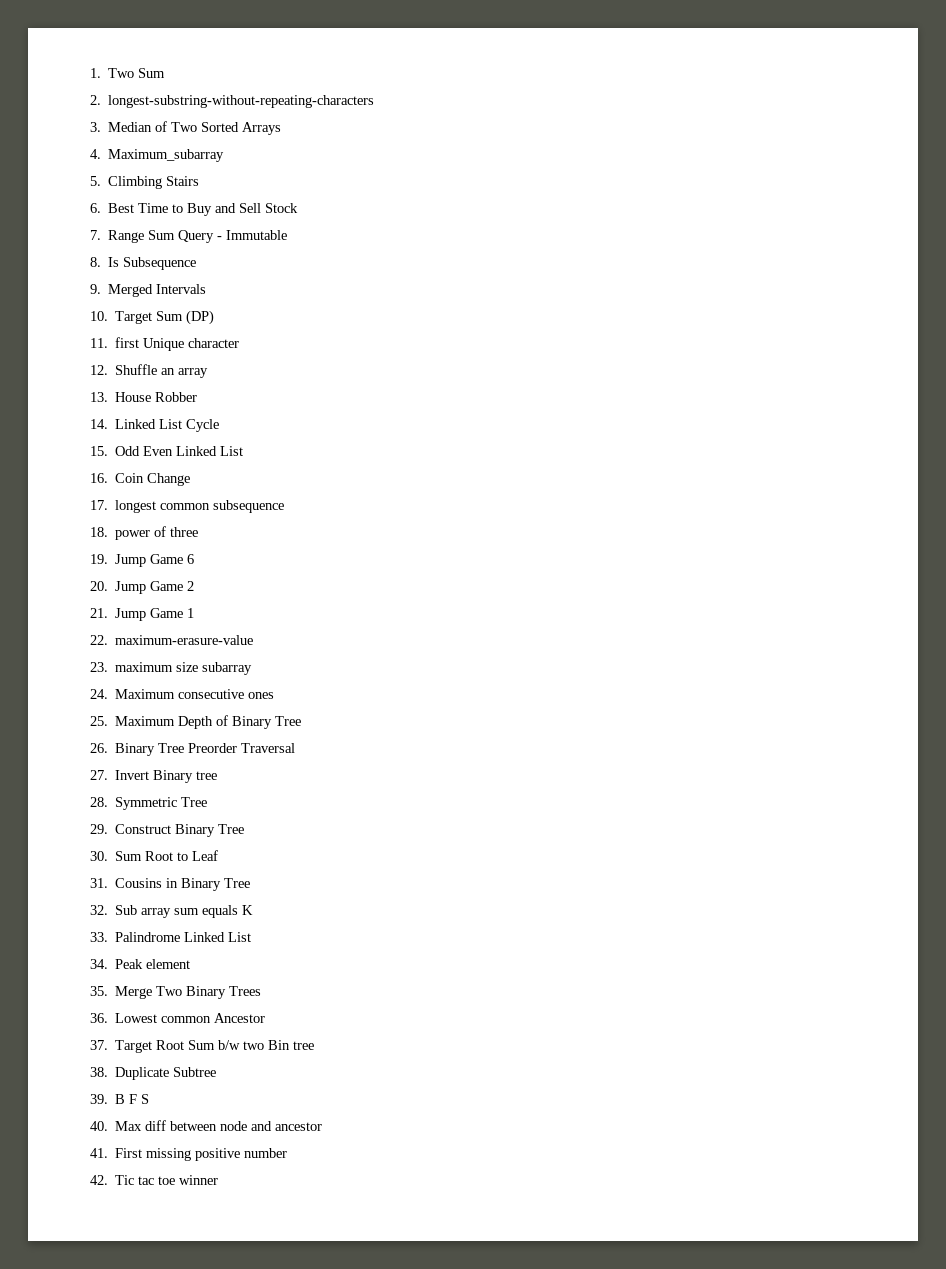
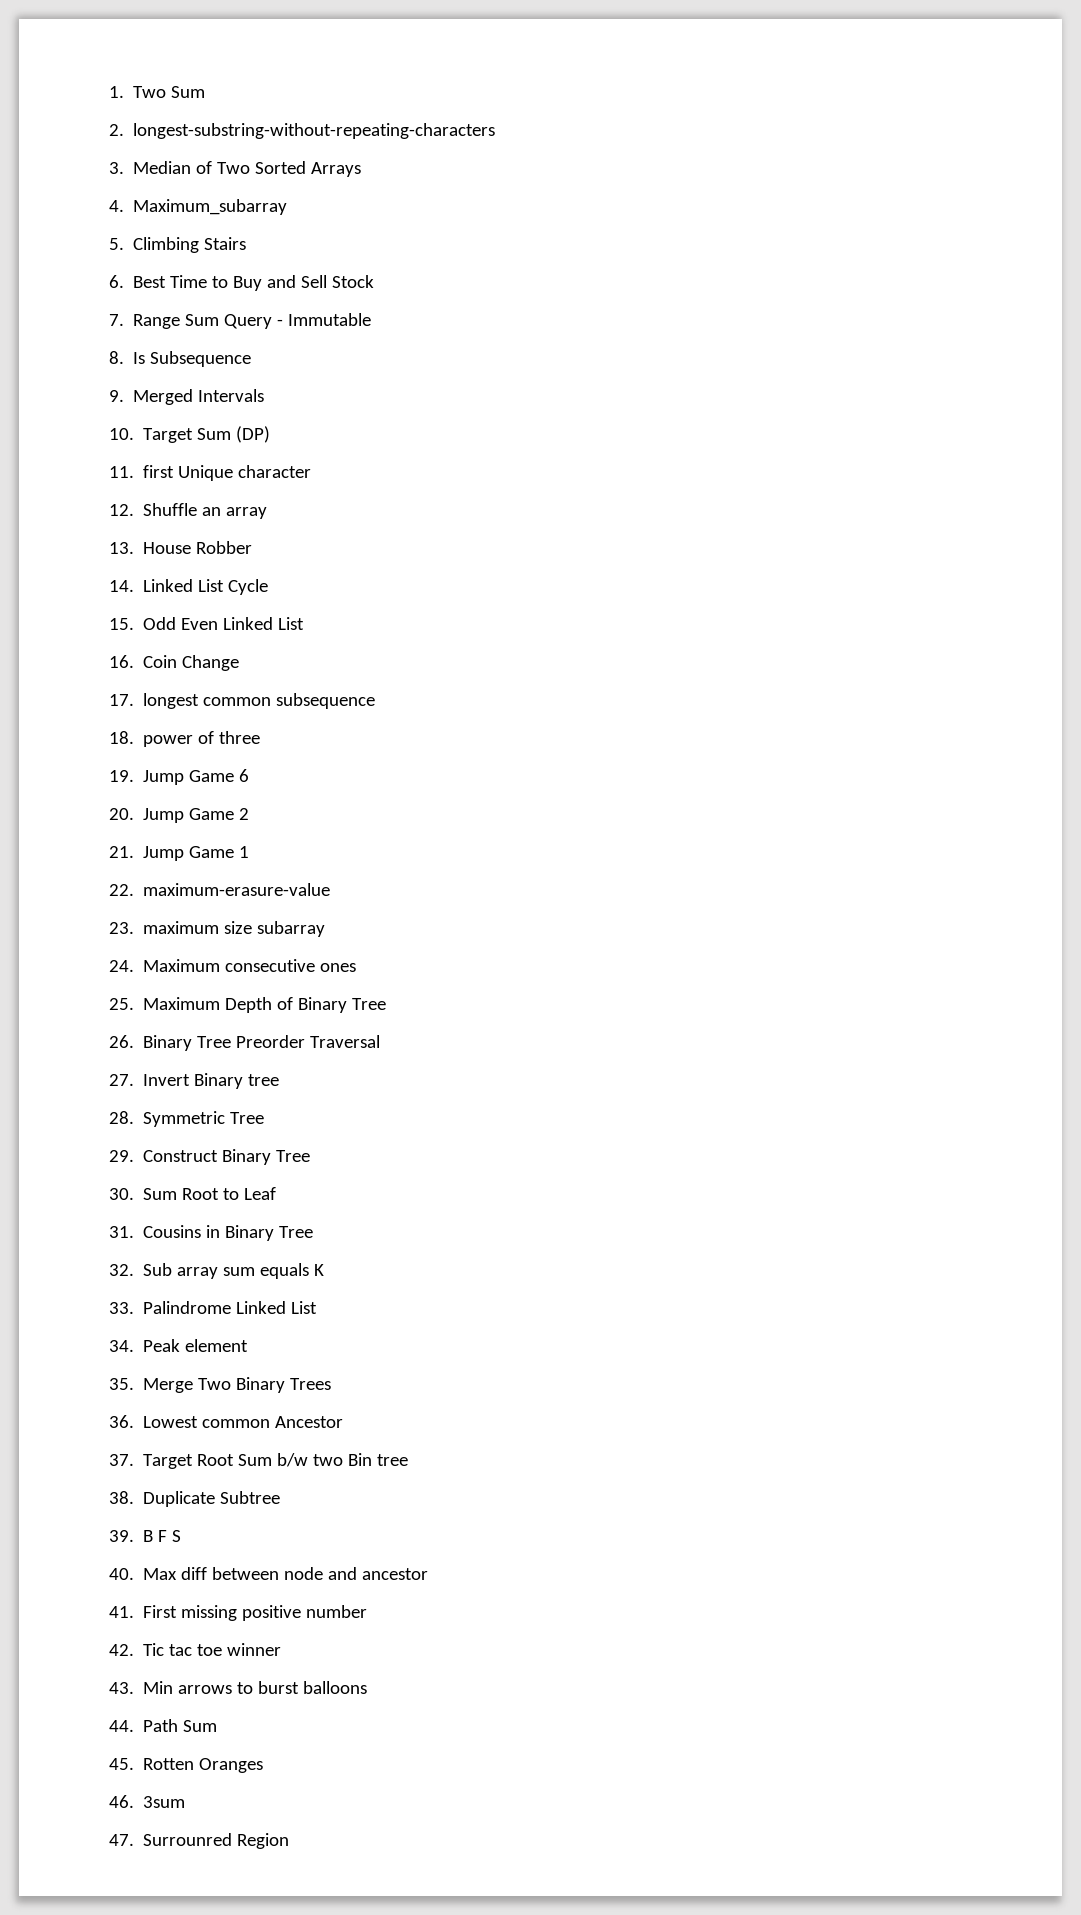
(219, 1180) none -> [109,1681,368,1694] [109,1719,218,1732] [109,1758,264,1773] [109,1795,186,1808] [109,1833,290,1849] // 43. Min arrows to burst balloons // 44. Path Sum // 45. Rotten Oranges // 46. 3sum // 47. Surrounred Region

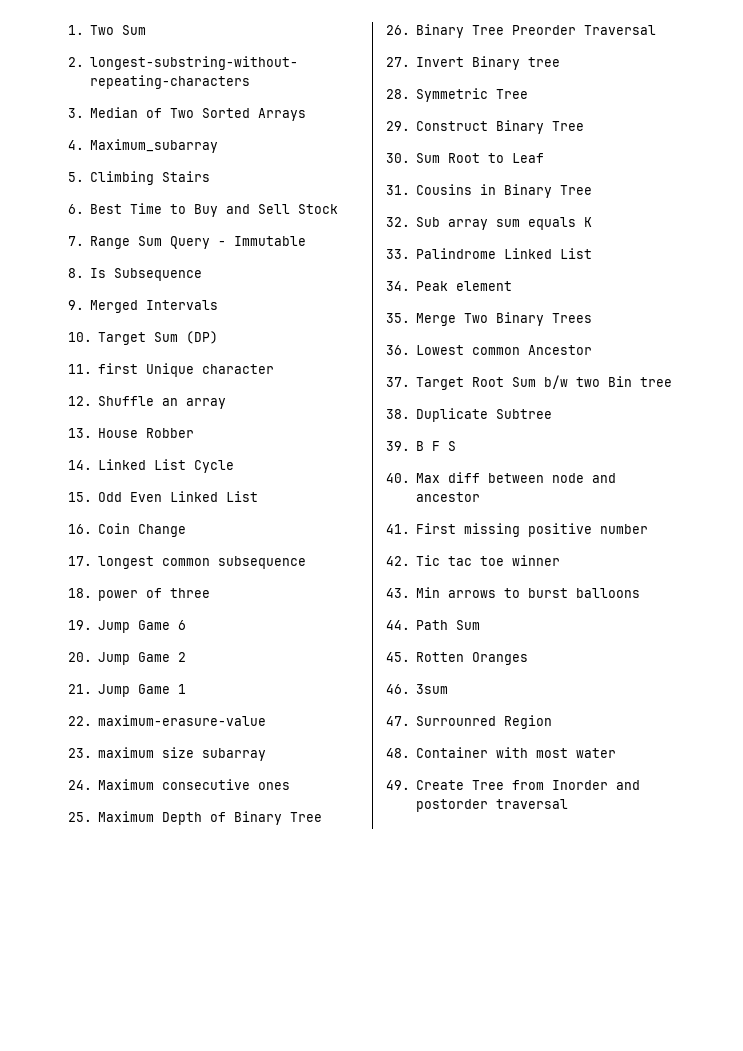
(290, 1841) none -> [386,747,617,758] [386,780,641,790] [416,799,569,812] // 48. Container with most water // 49. Create Tree from Inorder and postorder traversal

